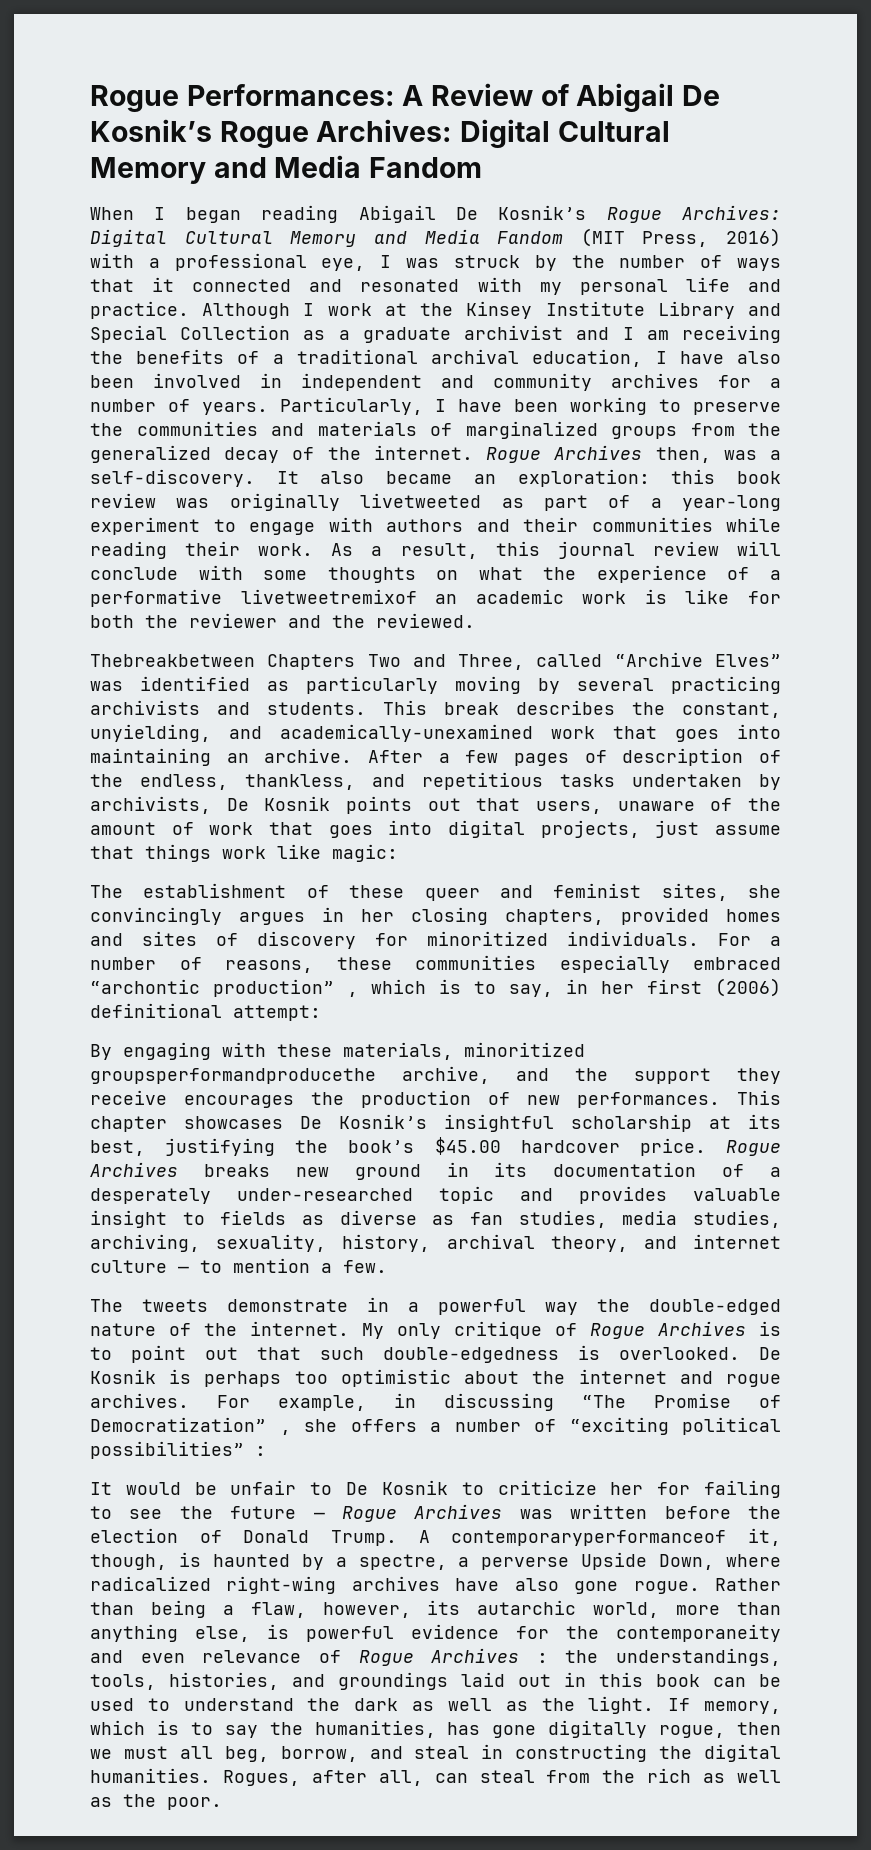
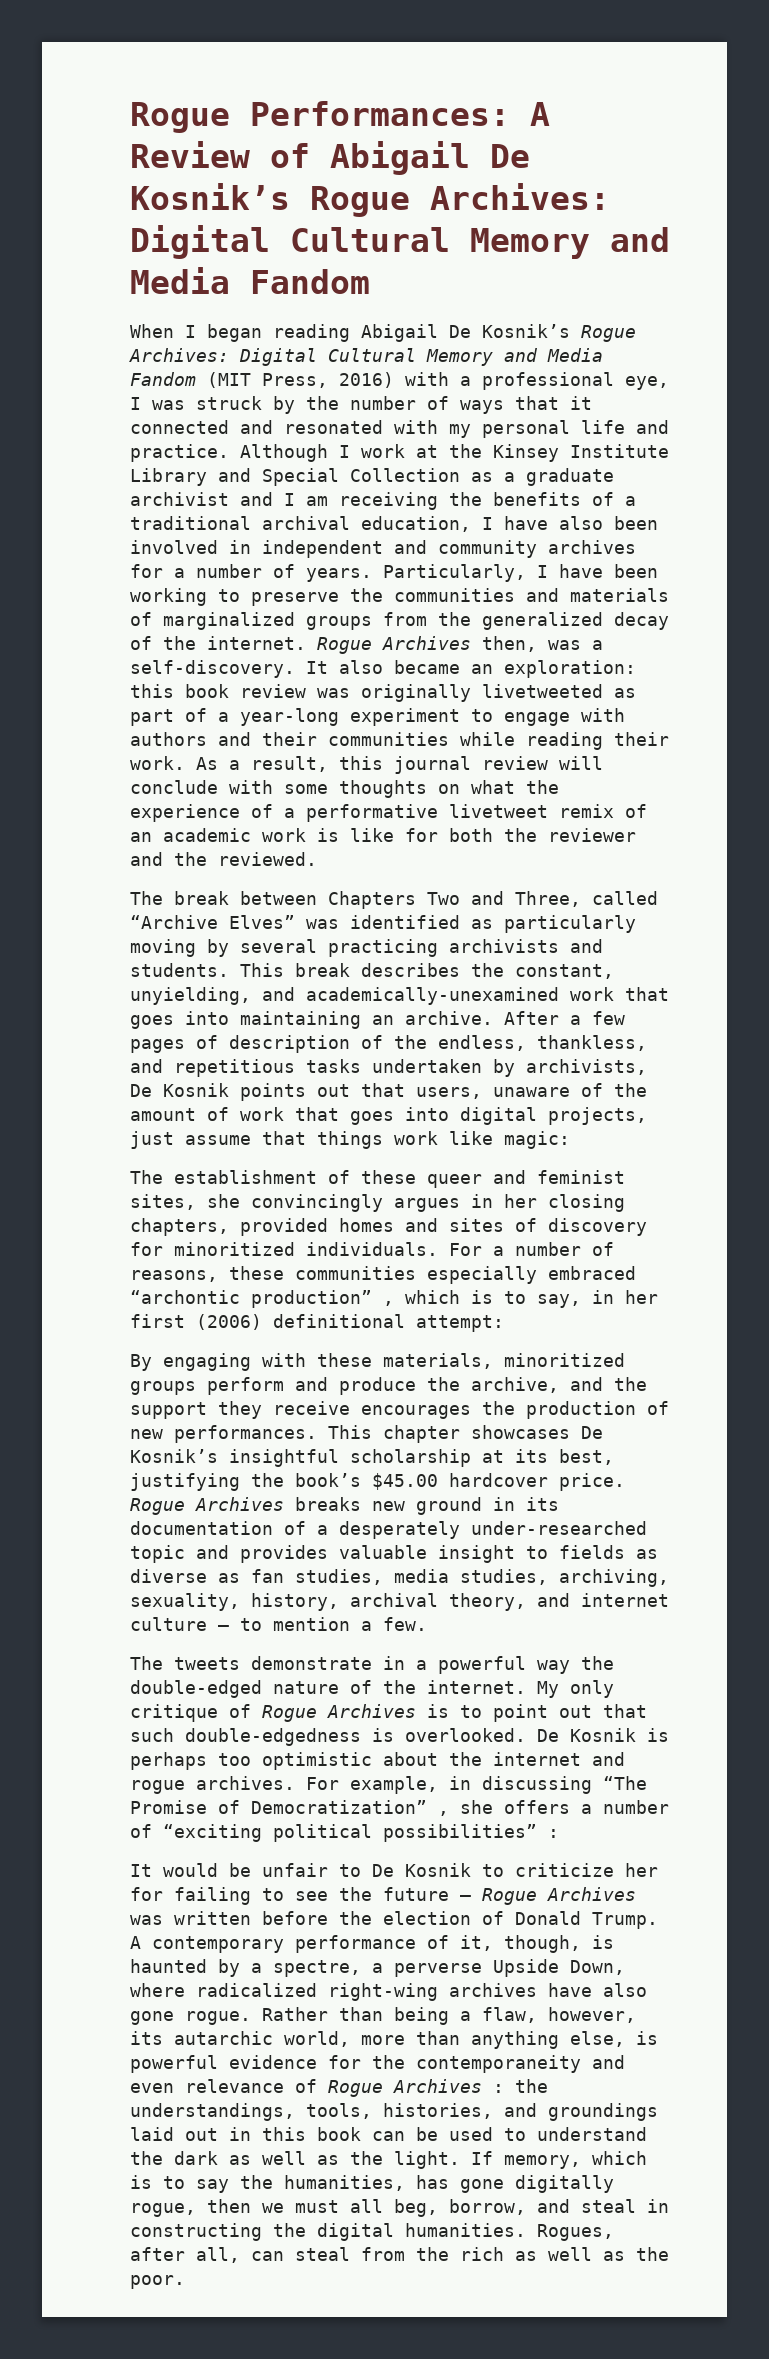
[240,589,417,604] livetweetremixof -> [449,804,647,818] livetweet remix of
[90,654,255,667] Thebreakbetween -> [130,891,317,905] The break between
[90,1068,376,1084] groupsperformandproducethe -> [130,1377,460,1395] groups perform and produce the
[451,1530,727,1546] contemporaryperformanceof -> [152,1935,449,1953] contemporary performance of

